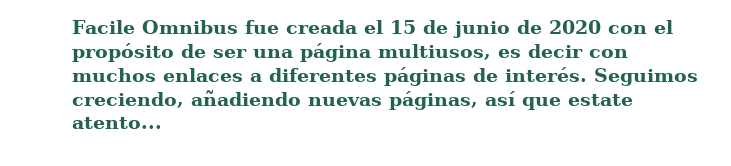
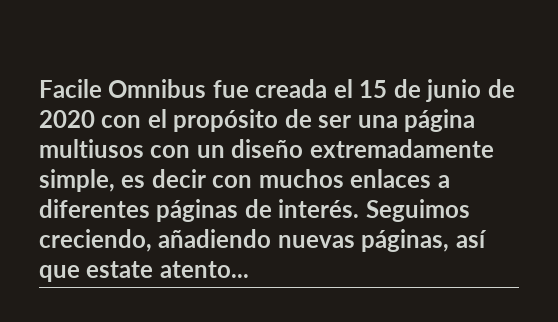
[378,44,491,60] multiusos, -> [39,139,494,158] [39,169,115,192] multiusos con un diseño extremadamente simple,

